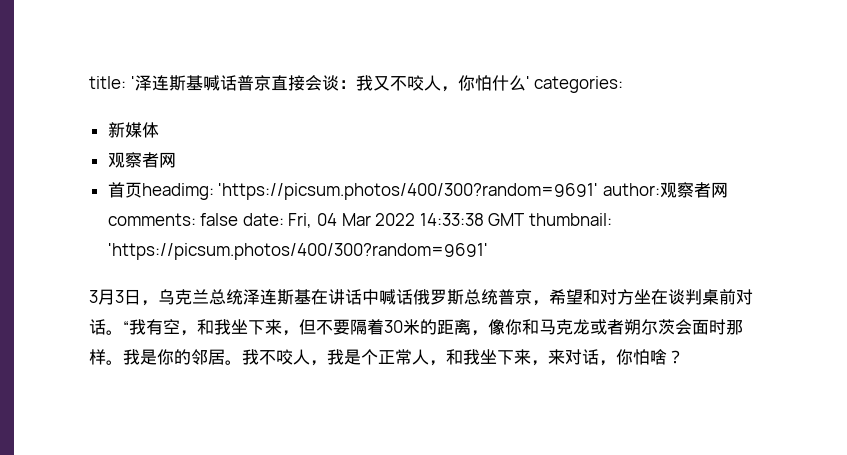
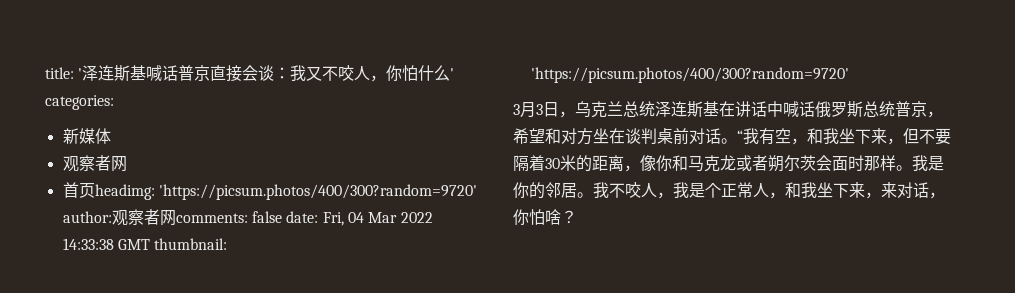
[218,183,599,200] 'https://picsum.photos/400/300?random=9691' -> [158,184,477,200] 'https://picsum.photos/400/300?random=9720'
[107,243,488,260] 'https://picsum.photos/400/300?random=9691' -> [530,67,849,83] 'https://picsum.photos/400/300?random=9720'

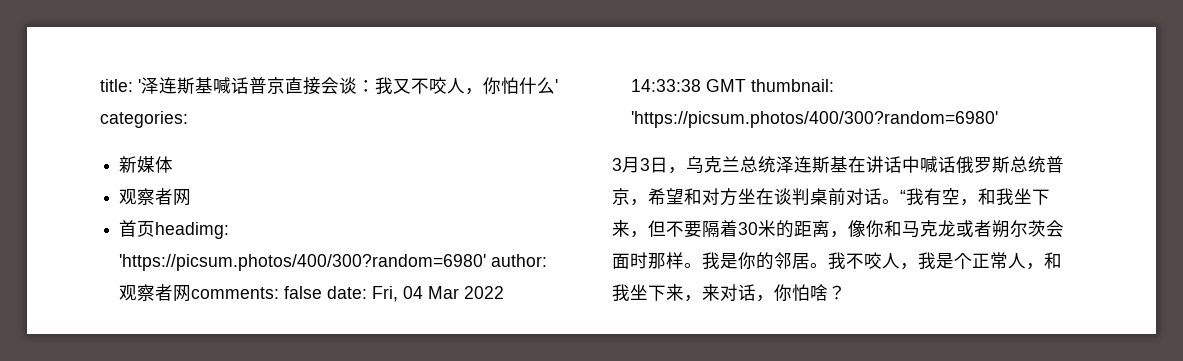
[158,184,477,200] 'https://picsum.photos/400/300?random=9720' -> [119,254,487,271] 'https://picsum.photos/400/300?random=6980'
[530,67,849,83] 'https://picsum.photos/400/300?random=9720' -> [631,111,999,128] 'https://picsum.photos/400/300?random=6980'

